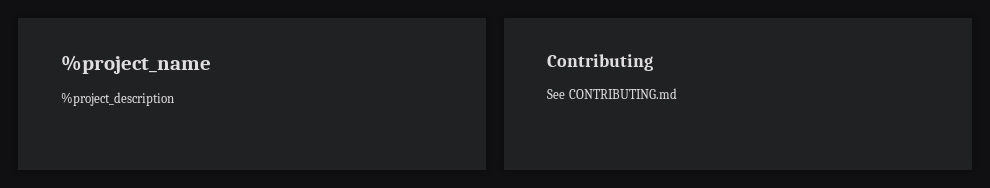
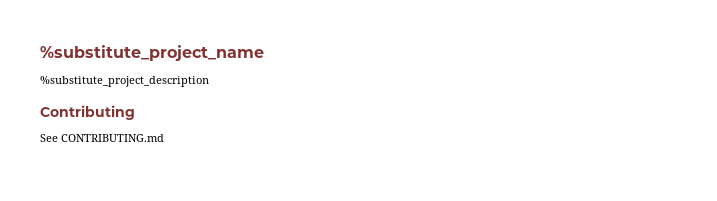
[61,55,211,74] [61,92,174,106] %project_name // %project_description -> [40,45,264,61] [40,76,209,87] %substitute_project_name // %substitute_project_description

